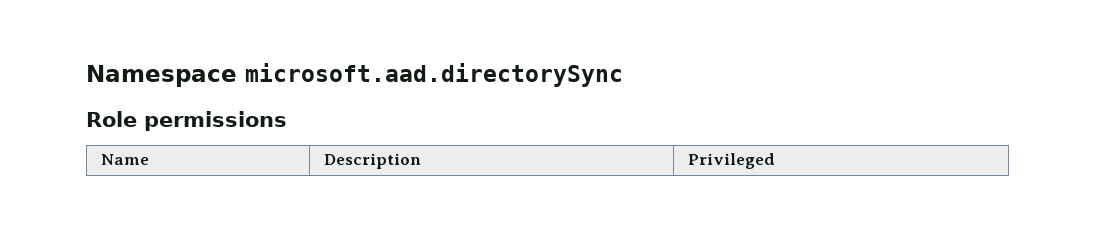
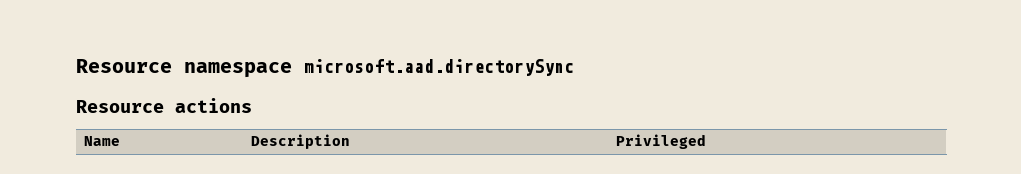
[86,65,237,87] Namespace -> [76,59,292,78] Resource namespace
[86,111,287,131] Role permissions -> [76,98,252,113] Resource actions

